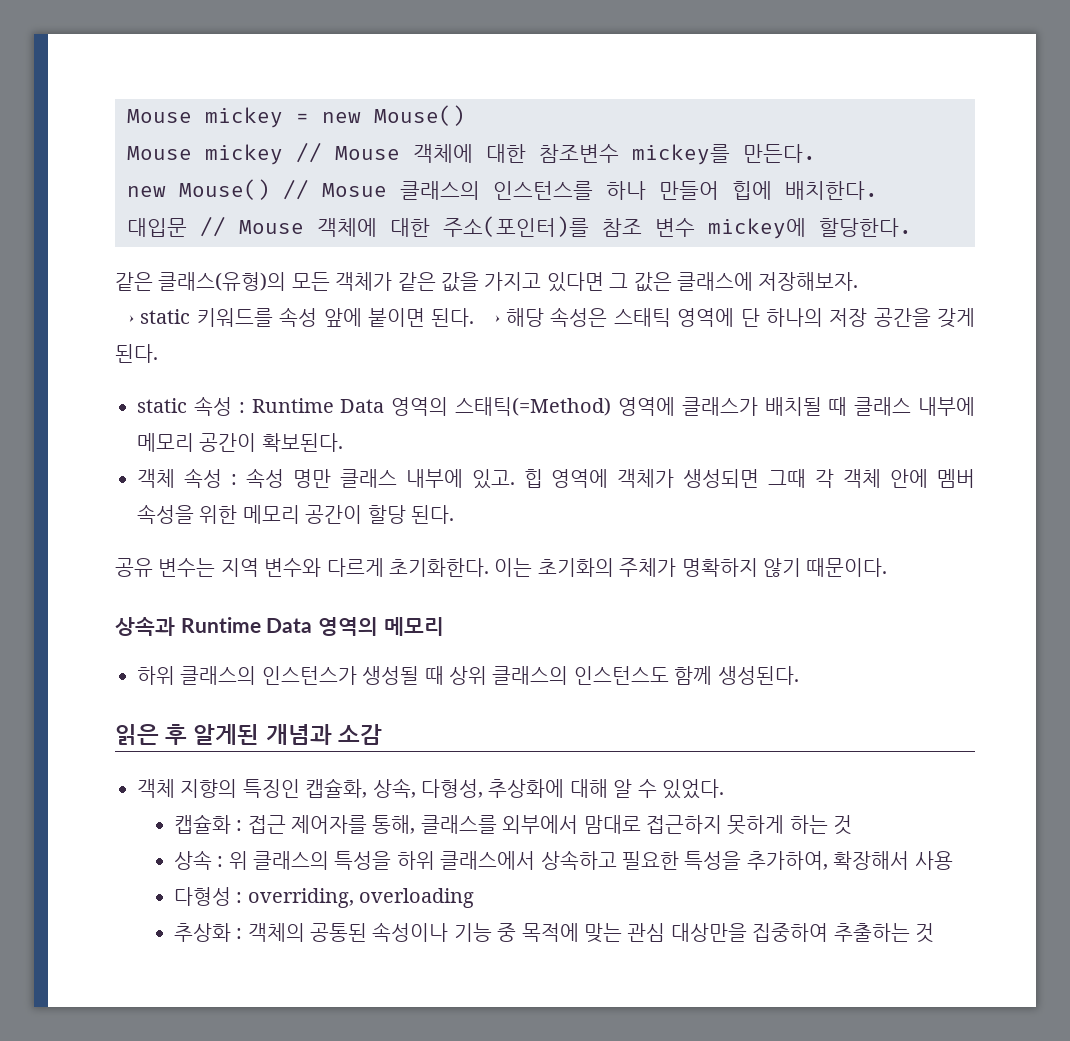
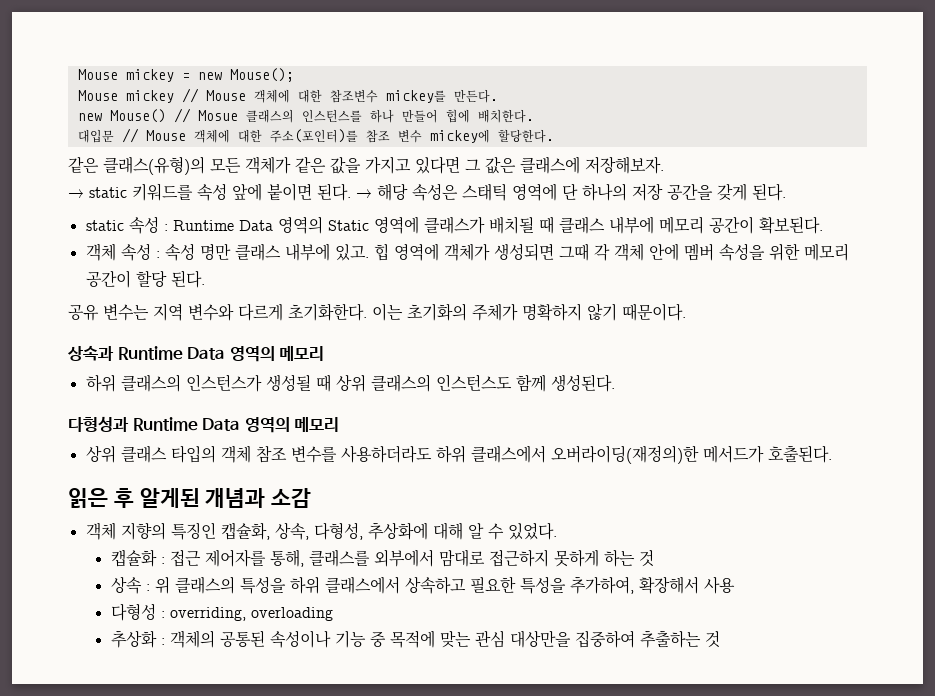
[374,105,465,126] Mouse() -> [229,68,294,82] Mouse();
[455,397,611,416] 스태틱(=Method) -> [327,220,369,231] Static
(799, 675) none -> [68,416,340,433] [85,445,832,464] // 다형성과 Runtime Data 영역의 메모리 // 상위 클래스 타입의 객체 참조 변수를 사용하더라도 하위 클래스에서 오버라이딩(재정의)한 메서드가 호출된다.

